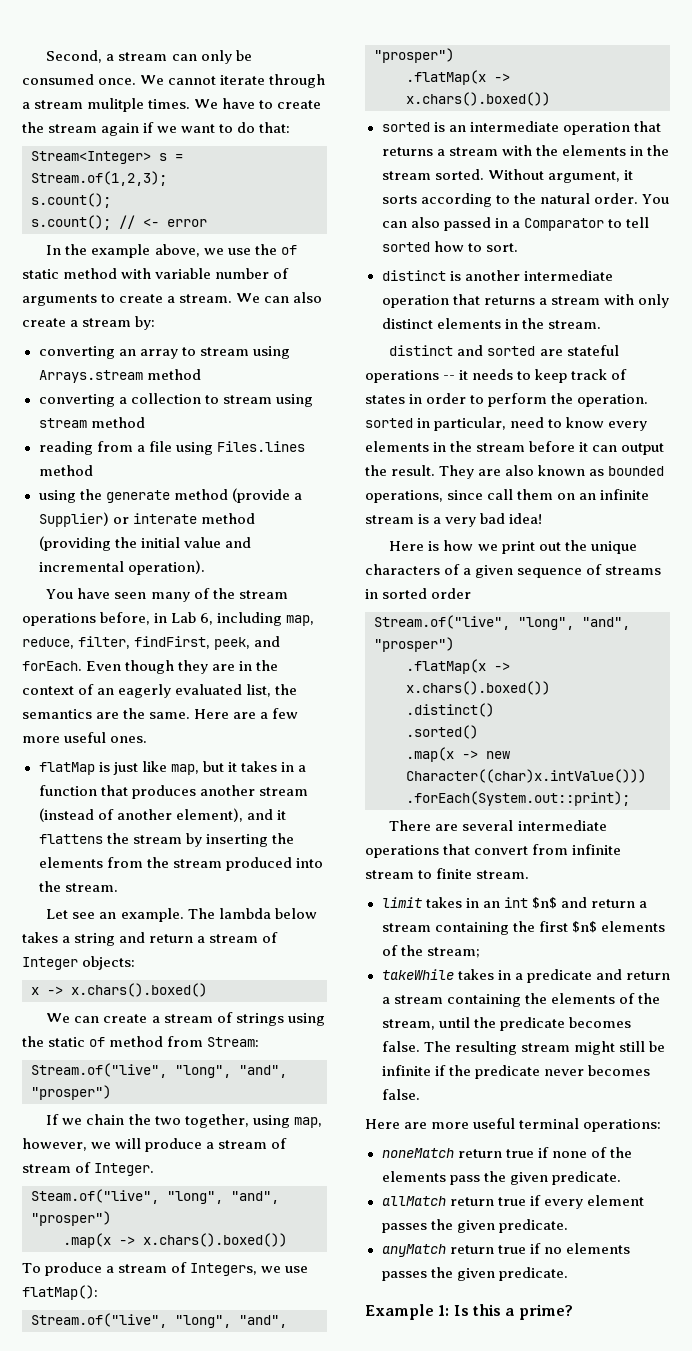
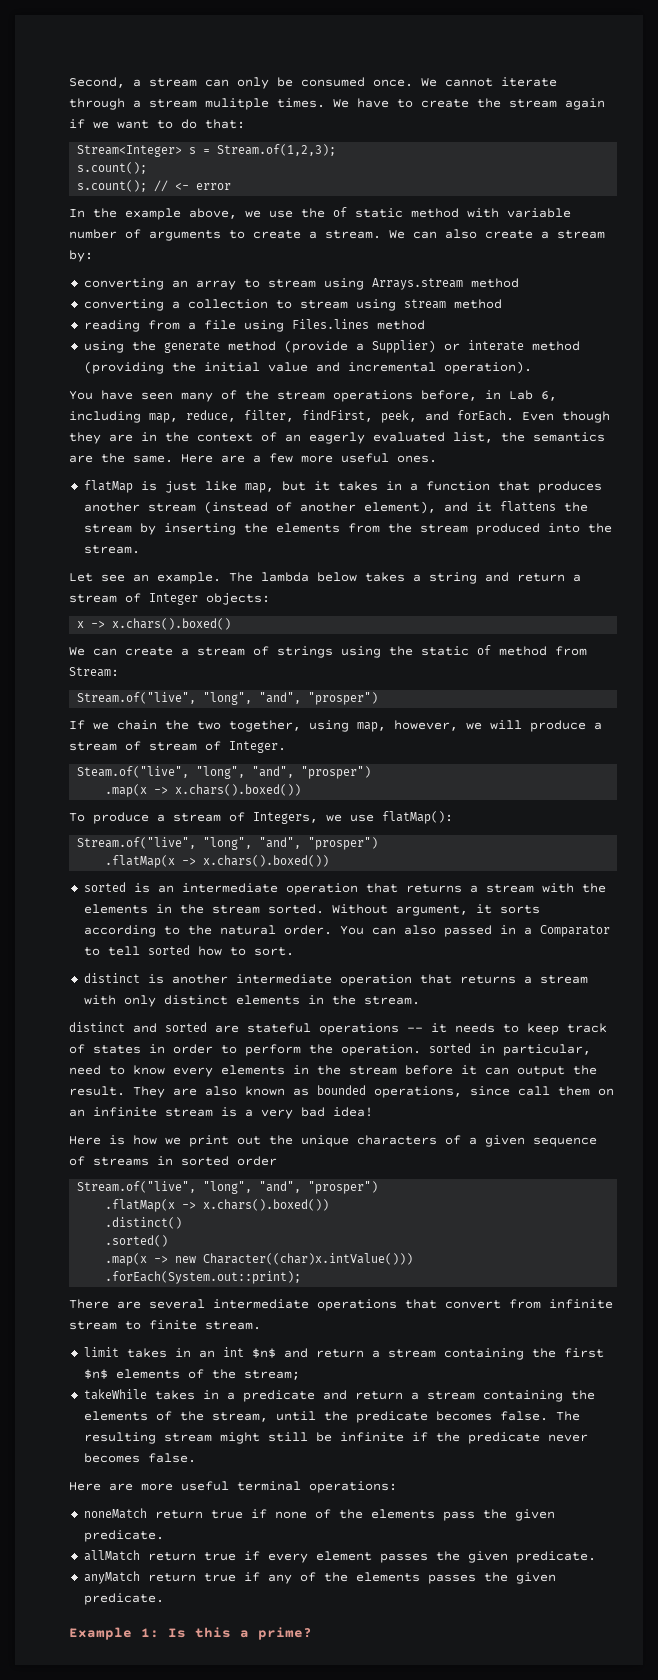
[543,1247,562,1254] no -> [267,1572,348,1584] any of the

